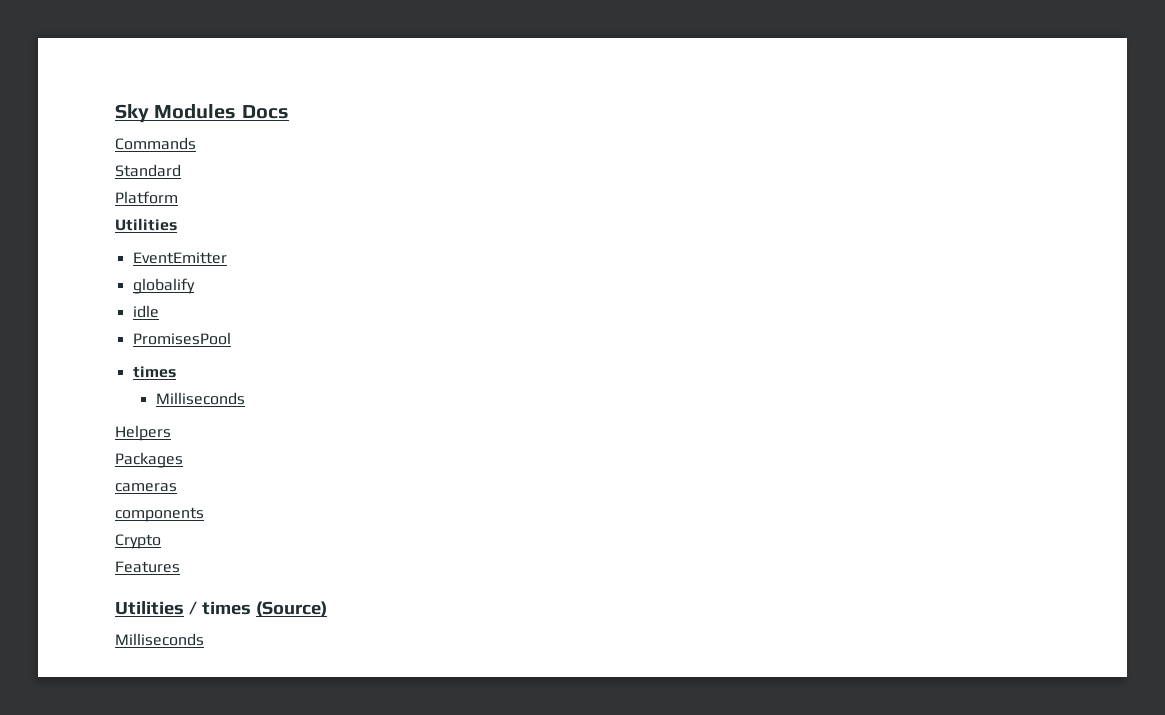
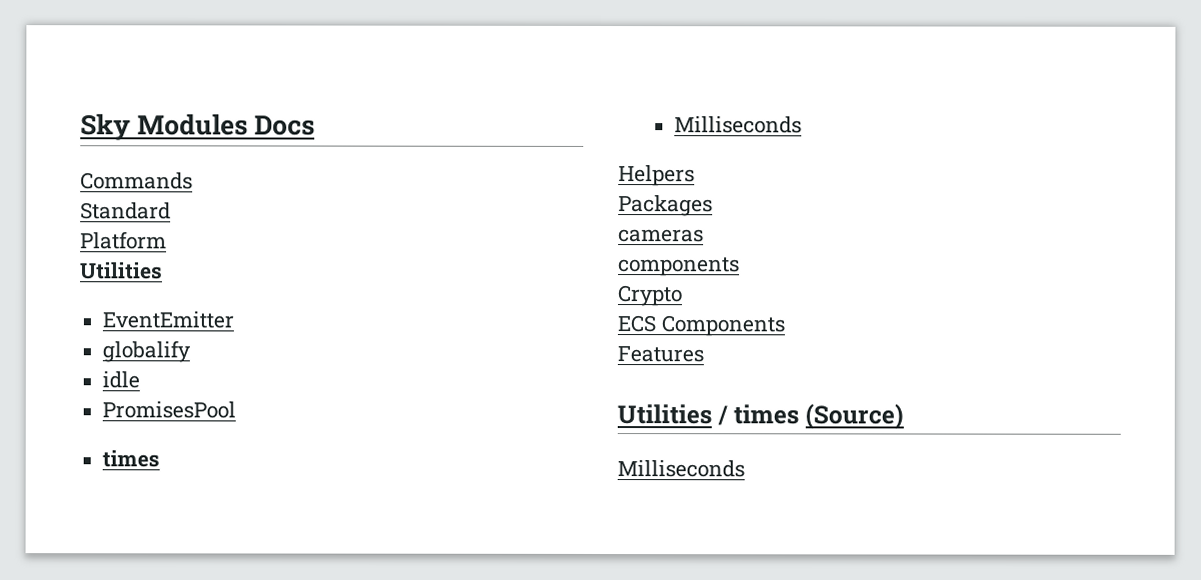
(161, 541) none -> [617,315,785,337] // ECS Components

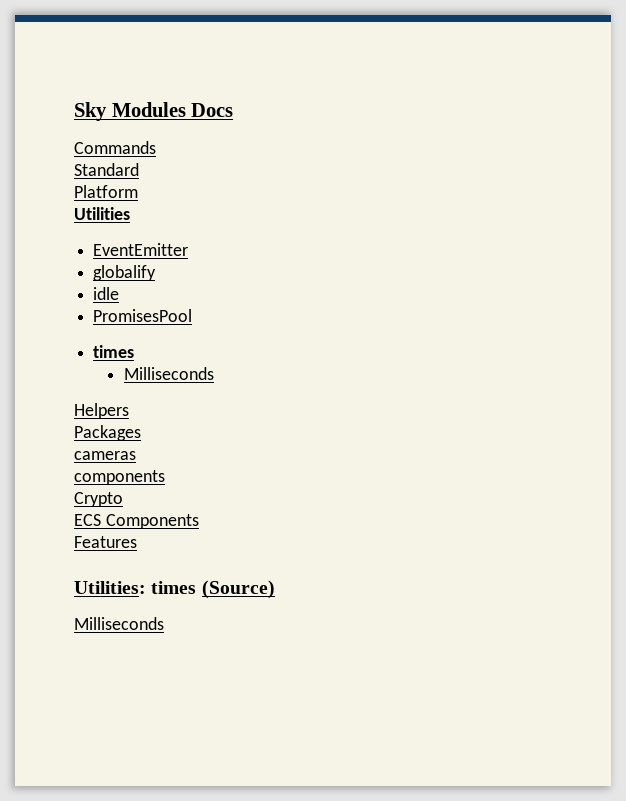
[617,404,728,426] Utilities / -> [74,581,146,594] Utilities:

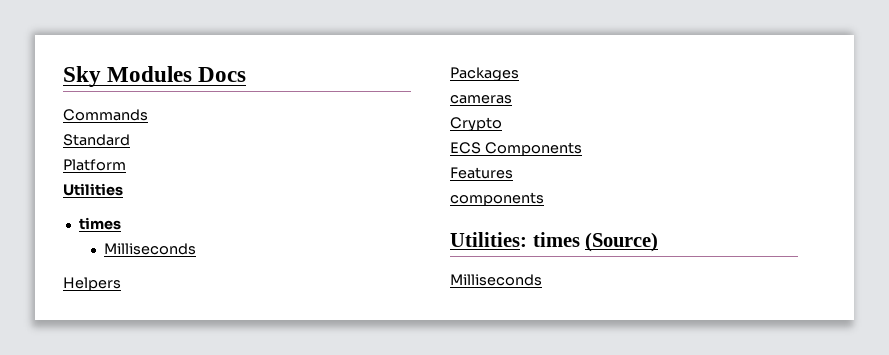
[93,243,189,256] [93,265,157,281] [93,287,120,300] [93,309,193,322] // EventEmitter // globalify // idle // PromisesPool -> (123, 189) none
[74,470,165,485] // components -> (512, 99) none
(137, 542) none -> [450,192,544,206] // components

